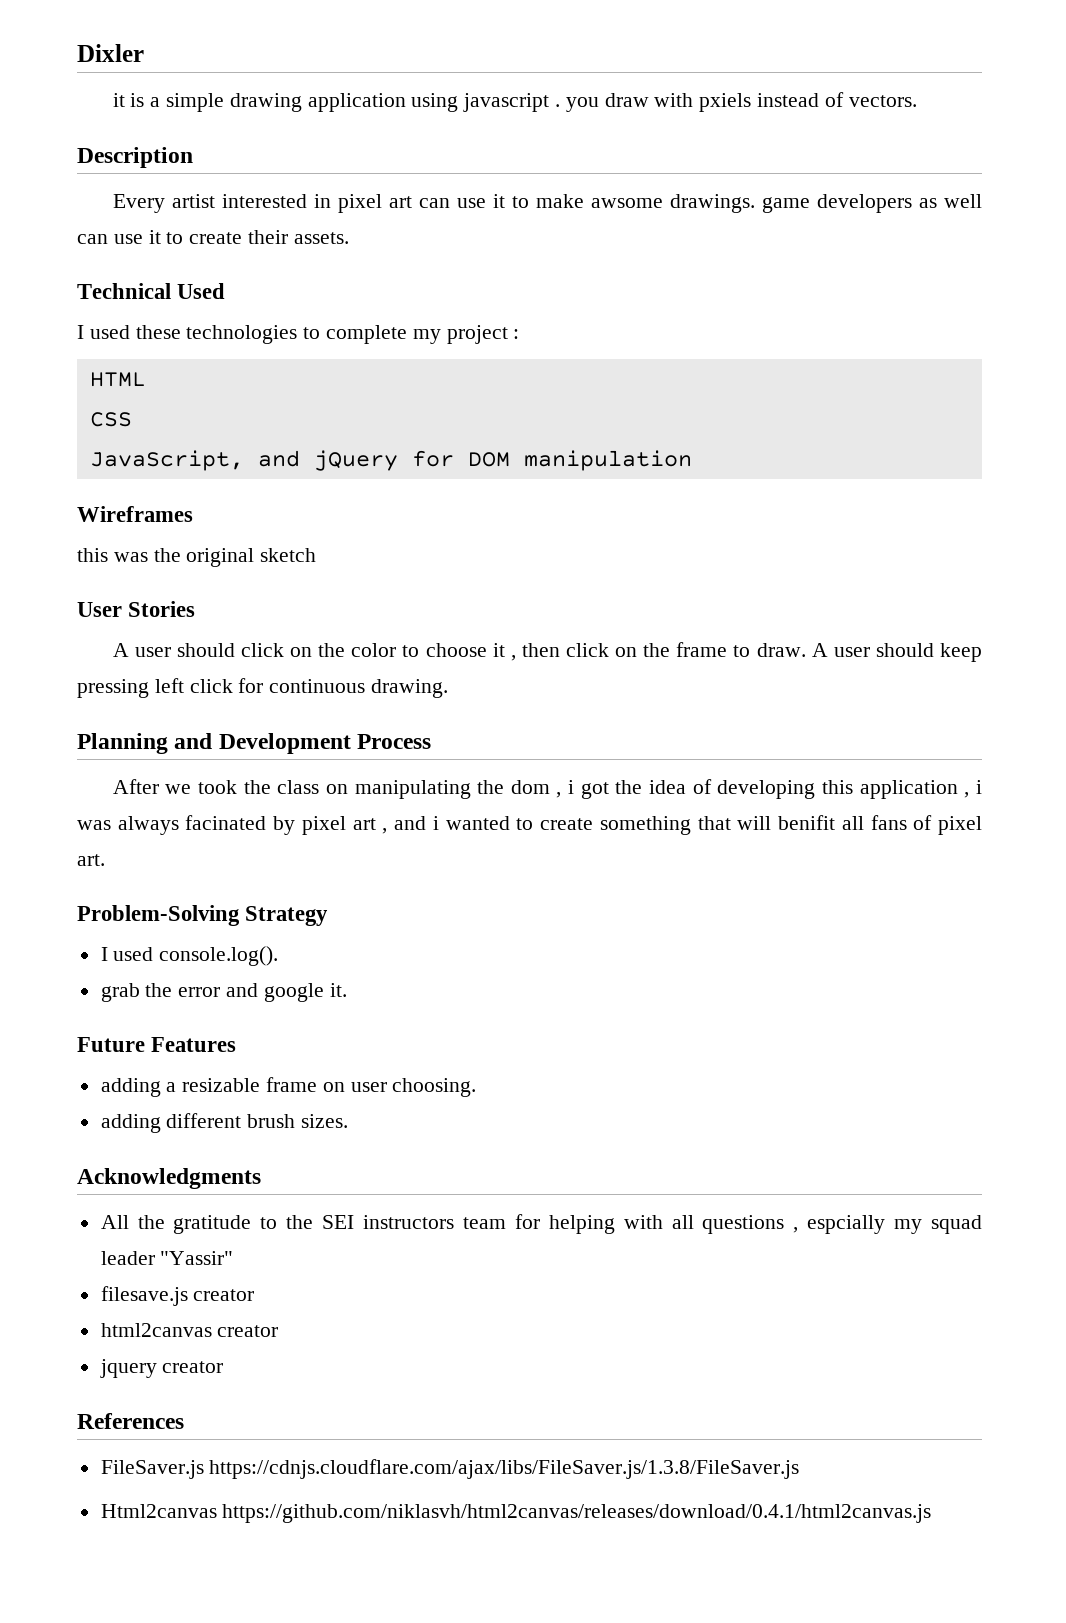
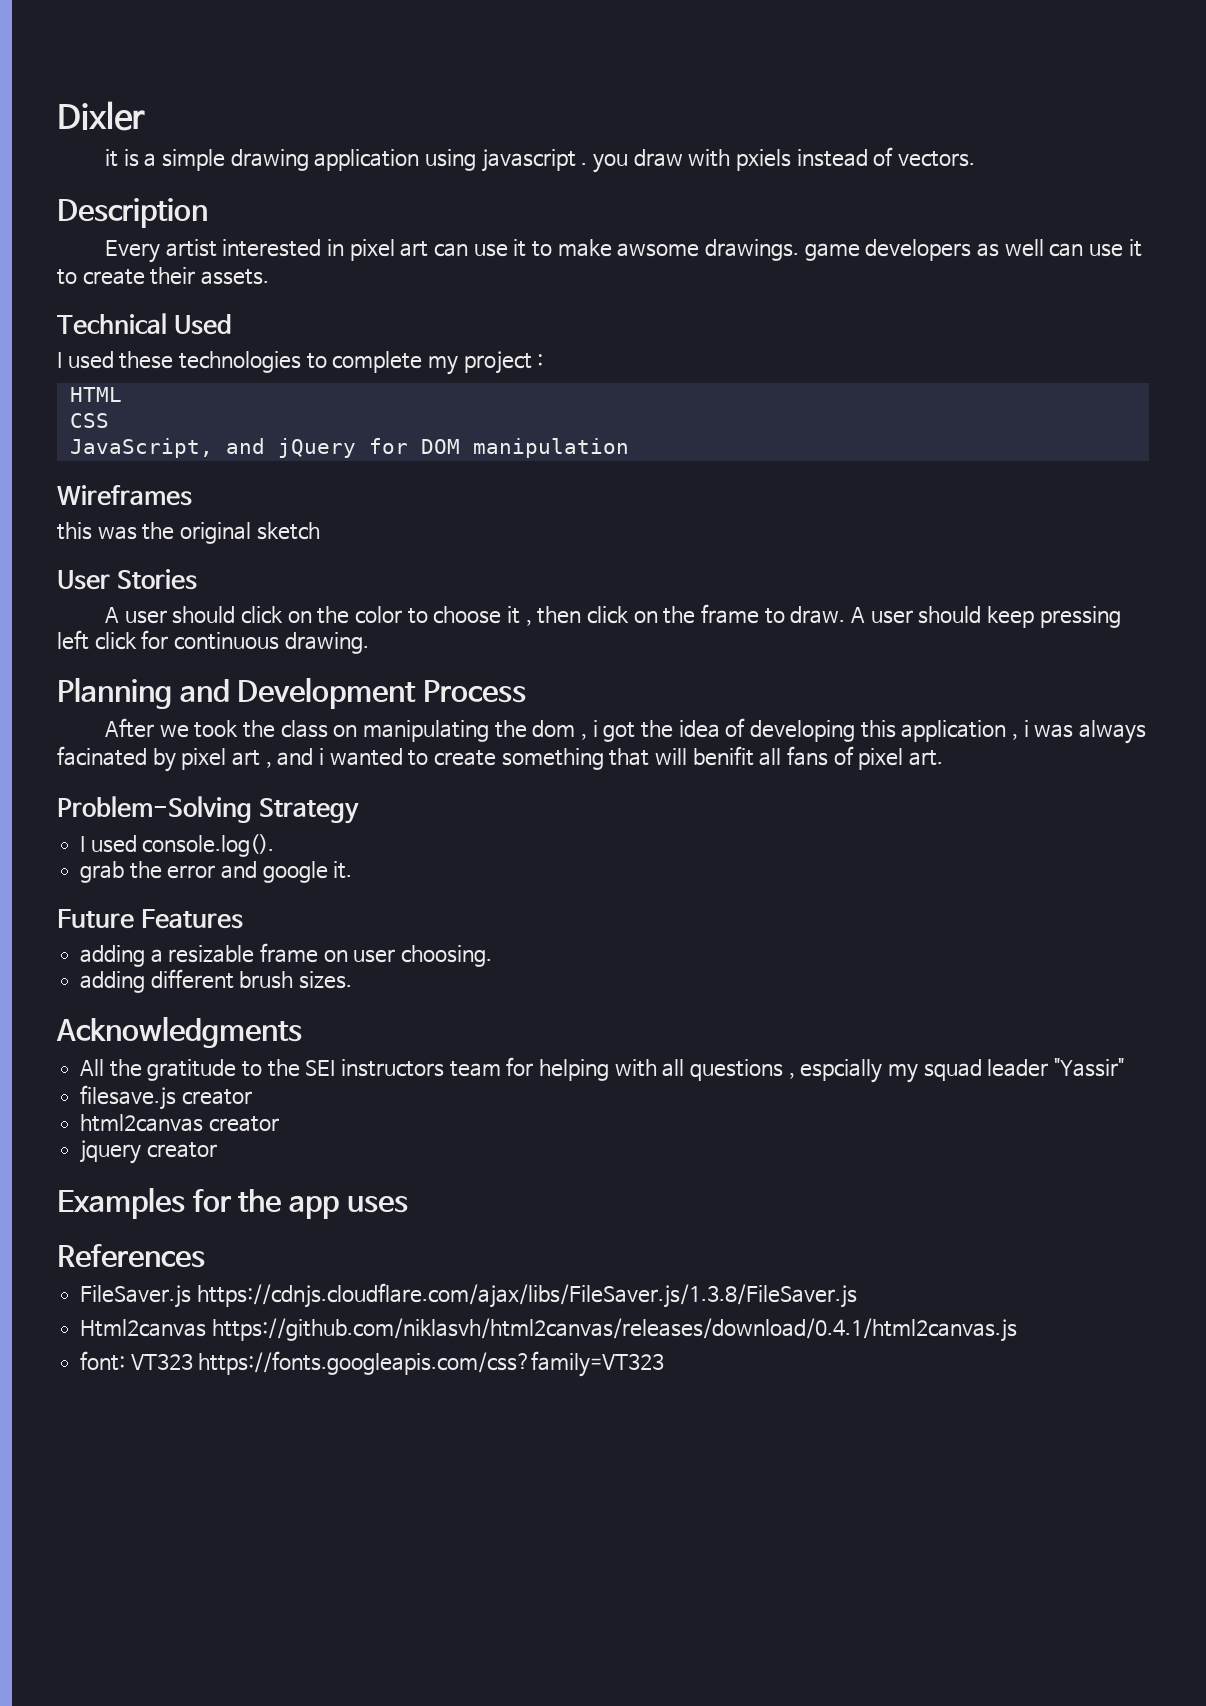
(224, 1367) none -> [57,1187,408,1219] // Examples for the app uses
(932, 1513) none -> [80,1351,665,1377] // font: VT323 https://fonts.googleapis.com/css?family=VT323

